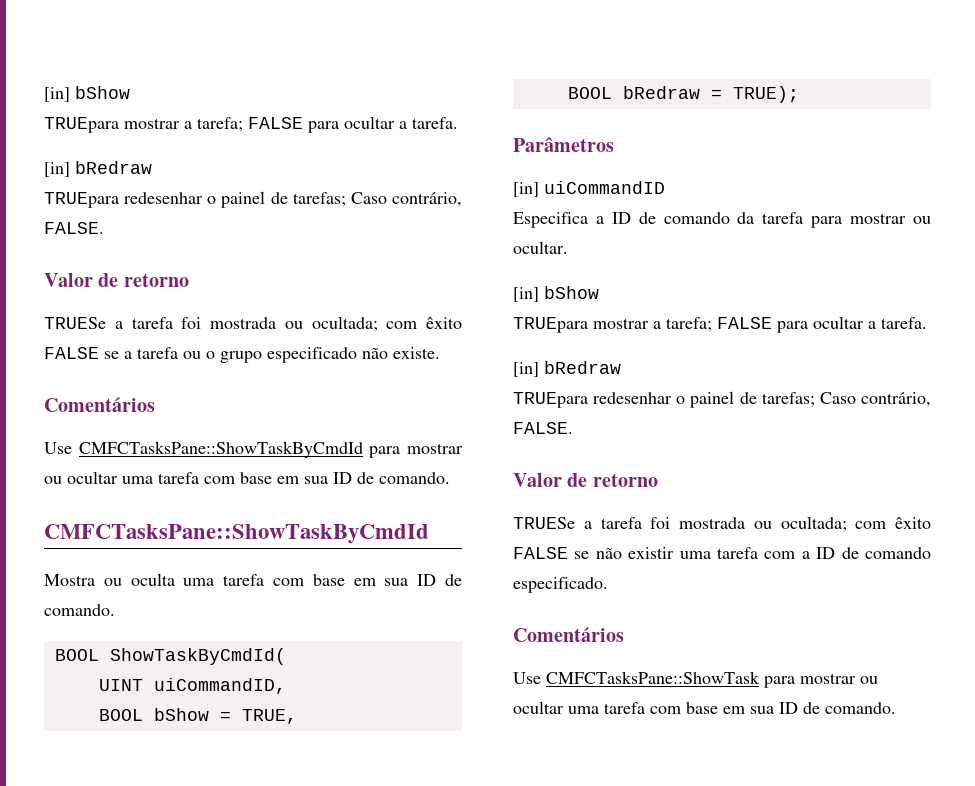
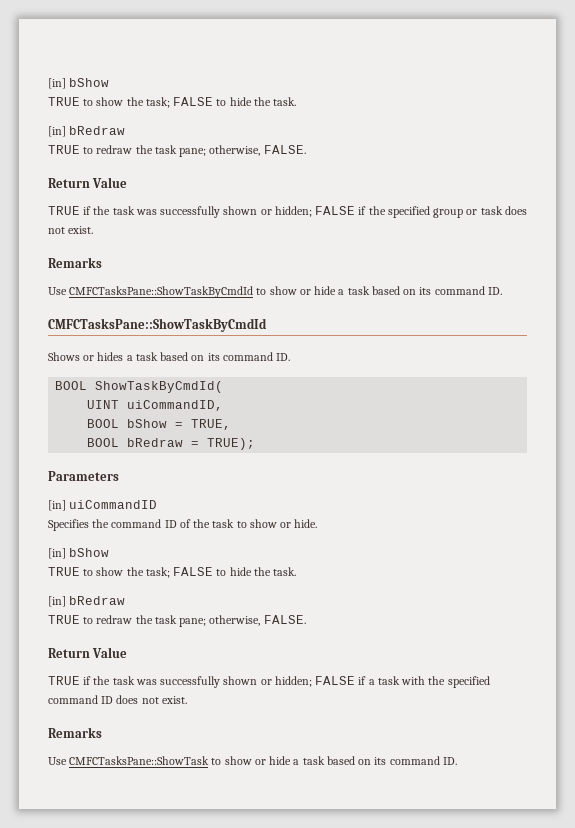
[44,86,130,102] [44,116,458,133] [44,161,152,177] [44,191,462,208] [44,222,104,234] [44,273,189,287] [44,316,462,332] [44,347,440,363] [44,397,155,412] [44,441,464,458] [44,471,450,484] [44,524,429,544] [44,573,463,586] [44,604,115,616] [in] bShow // TRUEpara mostrar a tarefa; FALSE para ocultar a tarefa. // [in] bRedraw // TRUEpara redesenhar o painel de tarefas; Caso contrário, FALSE. // Valor de retorno // TRUESe a tarefa foi mostrada ou ocultada; com êxito FALSE se a tarefa ou o grupo especificado não existe. // Comentários // Use CMFCTasksPane::ShowTaskByCmdId para mostrar ou ocultar uma tarefa com base em sua ID de comando. // CMFCTasksPane::ShowTaskByCmdId // Mostra ou oculta uma tarefa com base em sua ID de comando. -> [48,78,110,89] [48,97,297,108] [48,126,126,137] [48,145,306,157] [48,177,128,188] [48,206,527,218] [48,226,94,234] [48,257,102,268] [48,286,502,298] [48,318,267,332] [48,352,291,361] [in] bShow // TRUE to show the task; FALSE to hide the task. // [in] bRedraw // TRUE to redraw the task pane; otherwise, FALSE. // Return Value // TRUE if the task was successfully shown or hidden; FALSE if the specified group or task does not exist. // Remarks // Use CMFCTasksPane::ShowTaskByCmdId to show or hide a task based on its command ID. // CMFCTasksPane::ShowTaskByCmdId // Shows or hides a task based on its command ID.
[513,137,614,152] Parâmetros -> [48,471,119,481] Parameters
[513,212,931,228] [513,241,568,254] [513,286,599,302] [513,316,927,333] [513,361,621,377] [513,391,931,408] [513,422,573,434] [513,473,658,487] [513,516,931,532] [513,547,931,559] [513,577,608,593] [513,627,624,642] [513,671,878,688] [513,701,896,714] Especifica a ID de comando da tarefa para mostrar ou ocultar. // [in] bShow // TRUEpara mostrar a tarefa; FALSE para ocultar a tarefa. // [in] bRedraw // TRUEpara redesenhar o painel de tarefas; Caso contrário, FALSE. // Valor de retorno // TRUESe a tarefa foi mostrada ou ocultada; com êxito FALSE se não existir uma tarefa com a ID de comando especificado. // Comentários // Use CMFCTasksPane::ShowTask para mostrar ou ocultar uma tarefa com base em sua ID de comando. -> [48,519,318,531] [48,548,110,559] [48,567,297,578] [48,596,126,607] [48,615,306,627] [48,647,128,658] [48,676,490,688] [48,695,187,704] [48,727,102,738] [48,756,457,765] Specifies the command ID of the task to show or hide. // [in] bShow // TRUE to show the task; FALSE to hide the task. // [in] bRedraw // TRUE to redraw the task pane; otherwise, FALSE. // Return Value // TRUE if the task was successfully shown or hidden; FALSE if a task with the specified command ID does not exist. // Remarks // Use CMFCTasksPane::ShowTask to show or hide a task based on its command ID.

